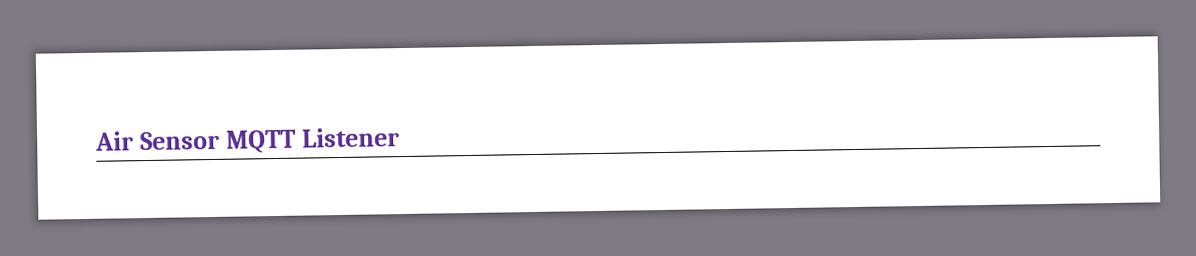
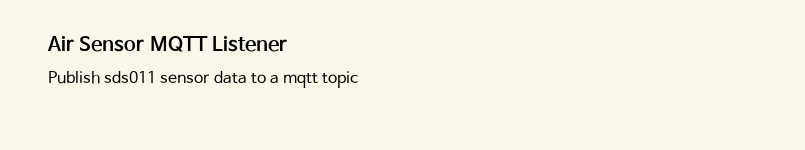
(400, 137) none -> [48,71,359,88] // Publish sds011 sensor data to a mqtt topic

